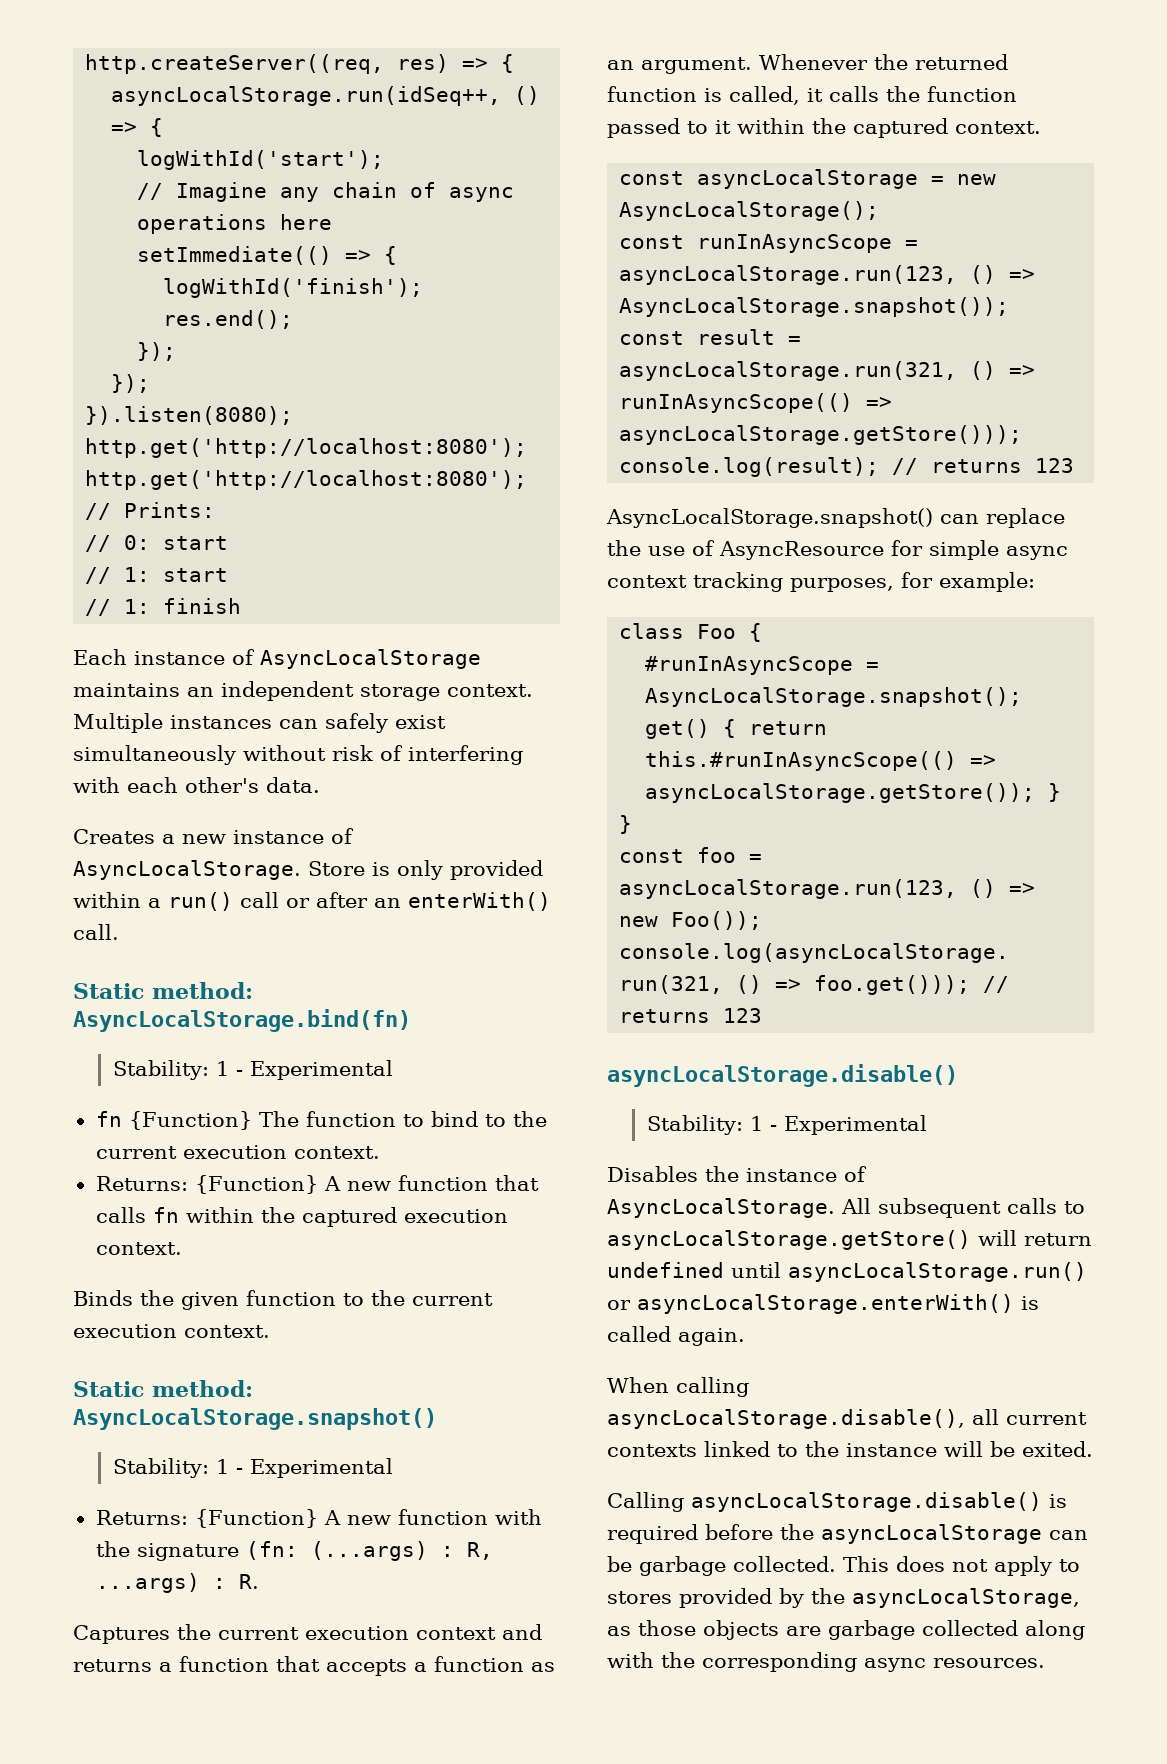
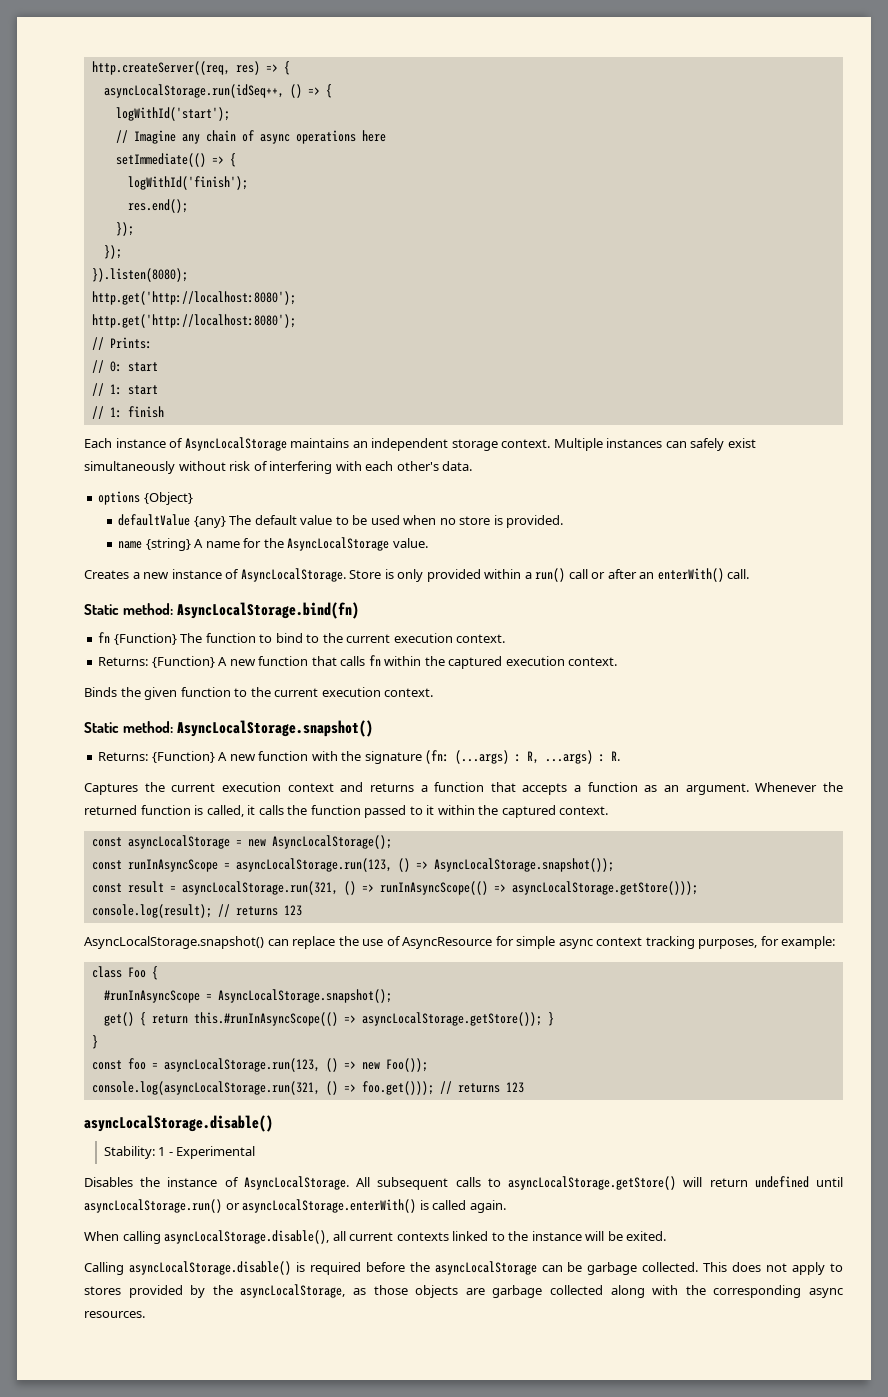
(320, 785) none -> [98,491,193,505] [118,514,564,528] [118,537,428,551] // options {Object} // defaultValue {any} The default value to be used when no store is provided. // name {string} A name for the AsyncLocalStorage value.
[112,1060,393,1080] // Stability: 1 - Experimental -> (360, 610) none
[112,1458,393,1478] // Stability: 1 - Experimental -> (374, 728) none

